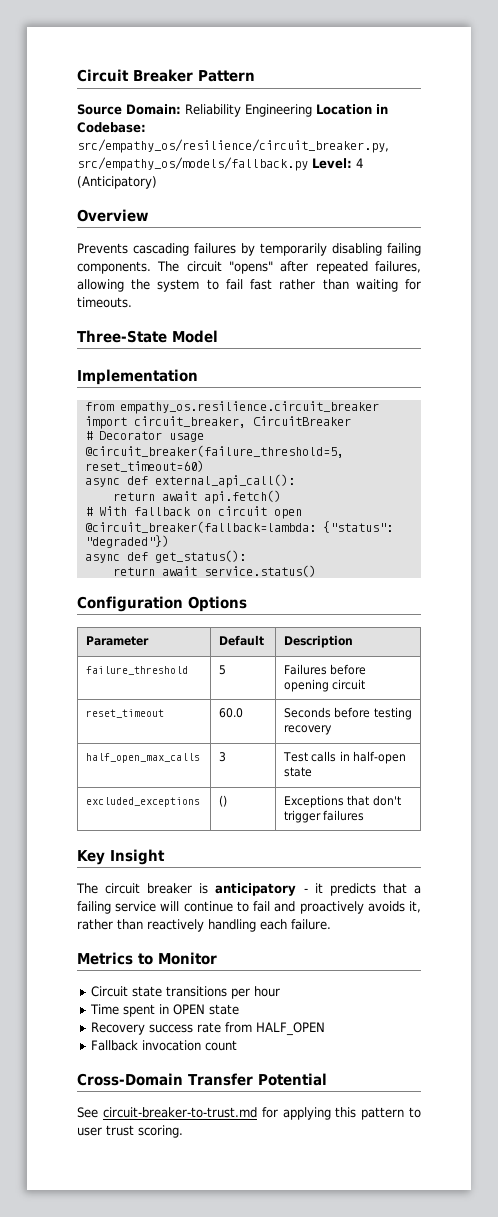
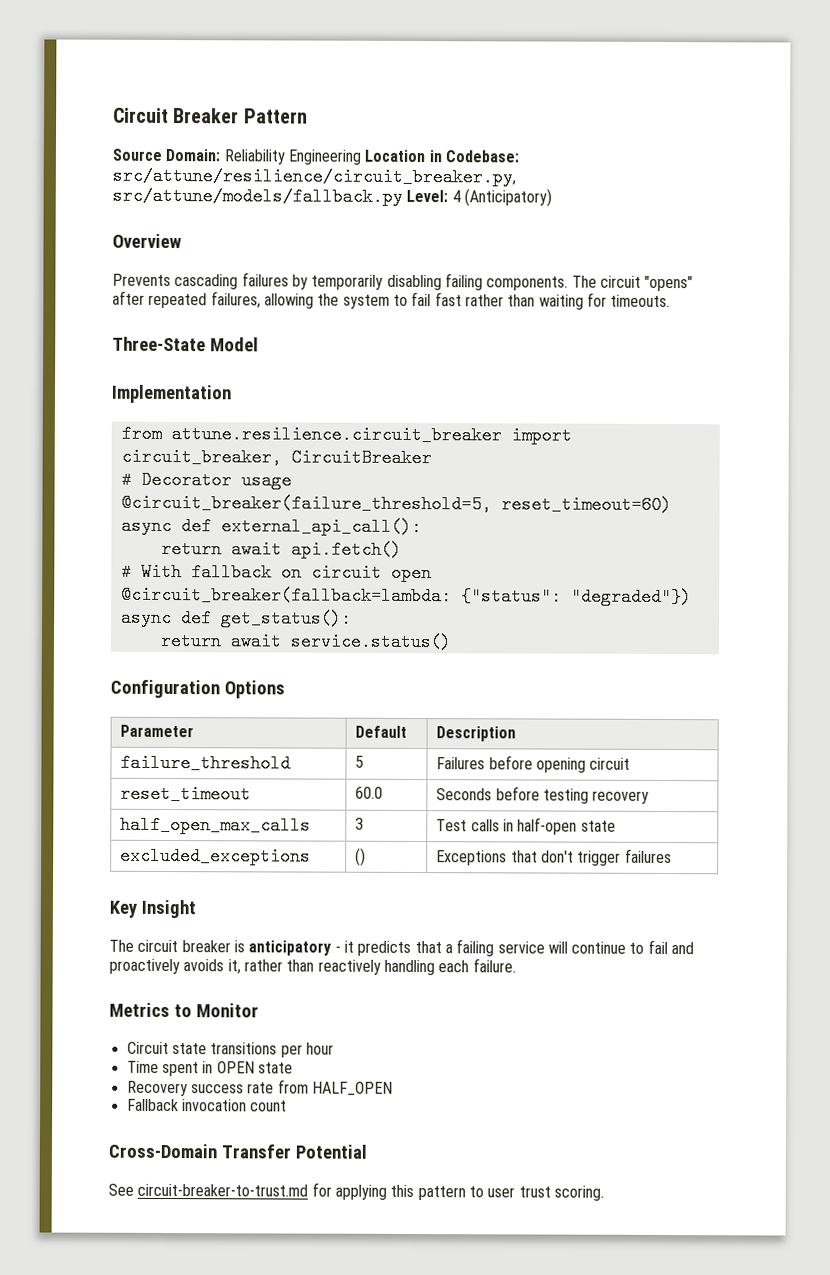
[77,139,389,153] [77,157,308,171] src/empathy_os/resilience/circuit_breaker.py, src/empathy_os/models/fallback.py -> [112,166,516,187] [112,186,403,206] src/attune/resilience/circuit_breaker.py, src/attune/models/fallback.py
[119,401,379,414] empathy_os.resilience.circuit_breaker -> [170,425,502,445] attune.resilience.circuit_breaker

